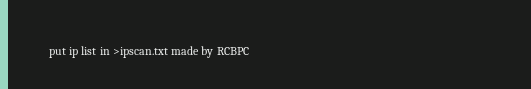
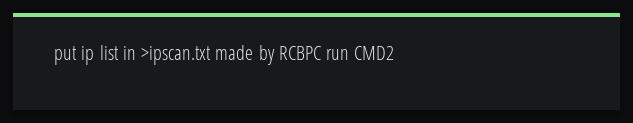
(249, 51) none -> [326,46,395,60] run CMD2

